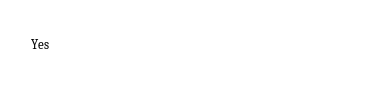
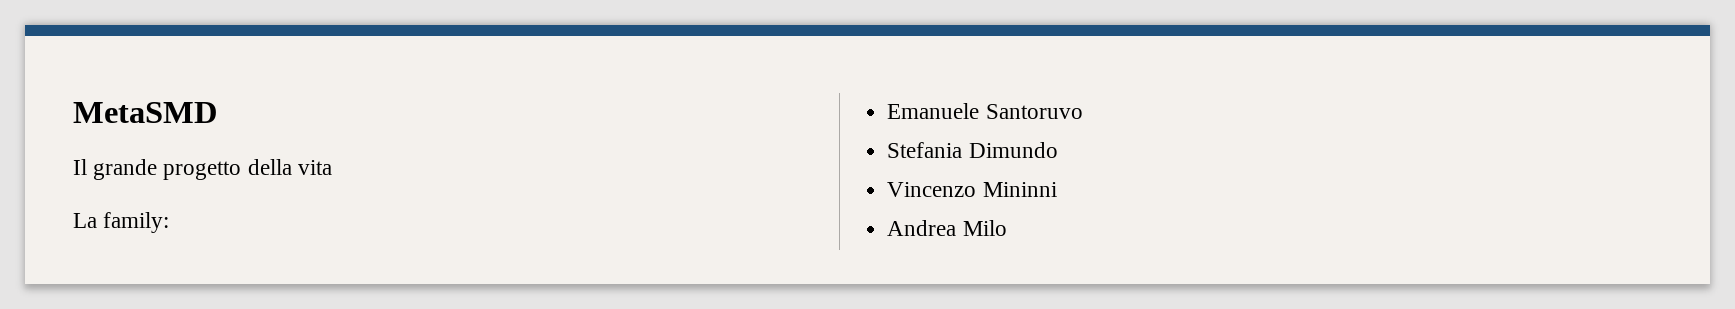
[31,39,49,49] Yes -> [73,102,217,123] [73,159,332,180] [73,212,170,233] [887,103,1083,119] [887,142,1058,158] [887,182,1057,197] [887,220,1007,236] MetaSMD // Il grande progetto della vita // La family: // Emanuele Santoruvo // Stefania Dimundo // Vincenzo Mininni // Andrea Milo

